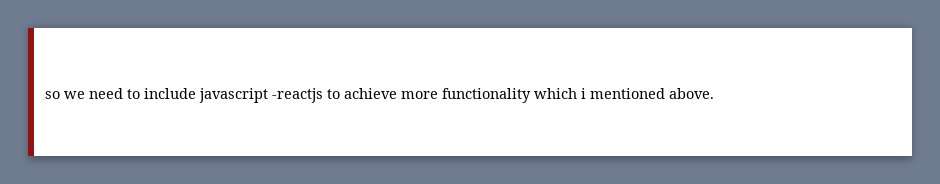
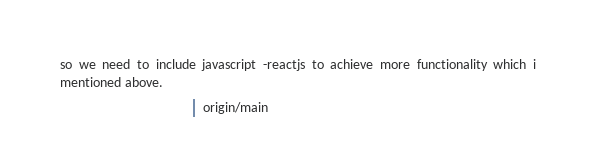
(714, 93) none -> [202,102,268,114] // origin/main

